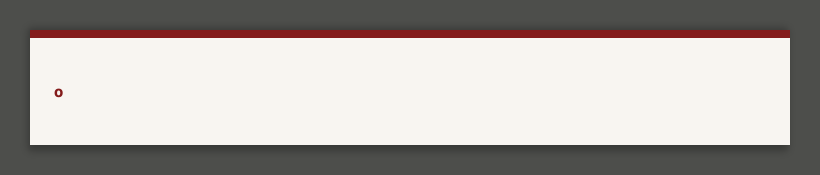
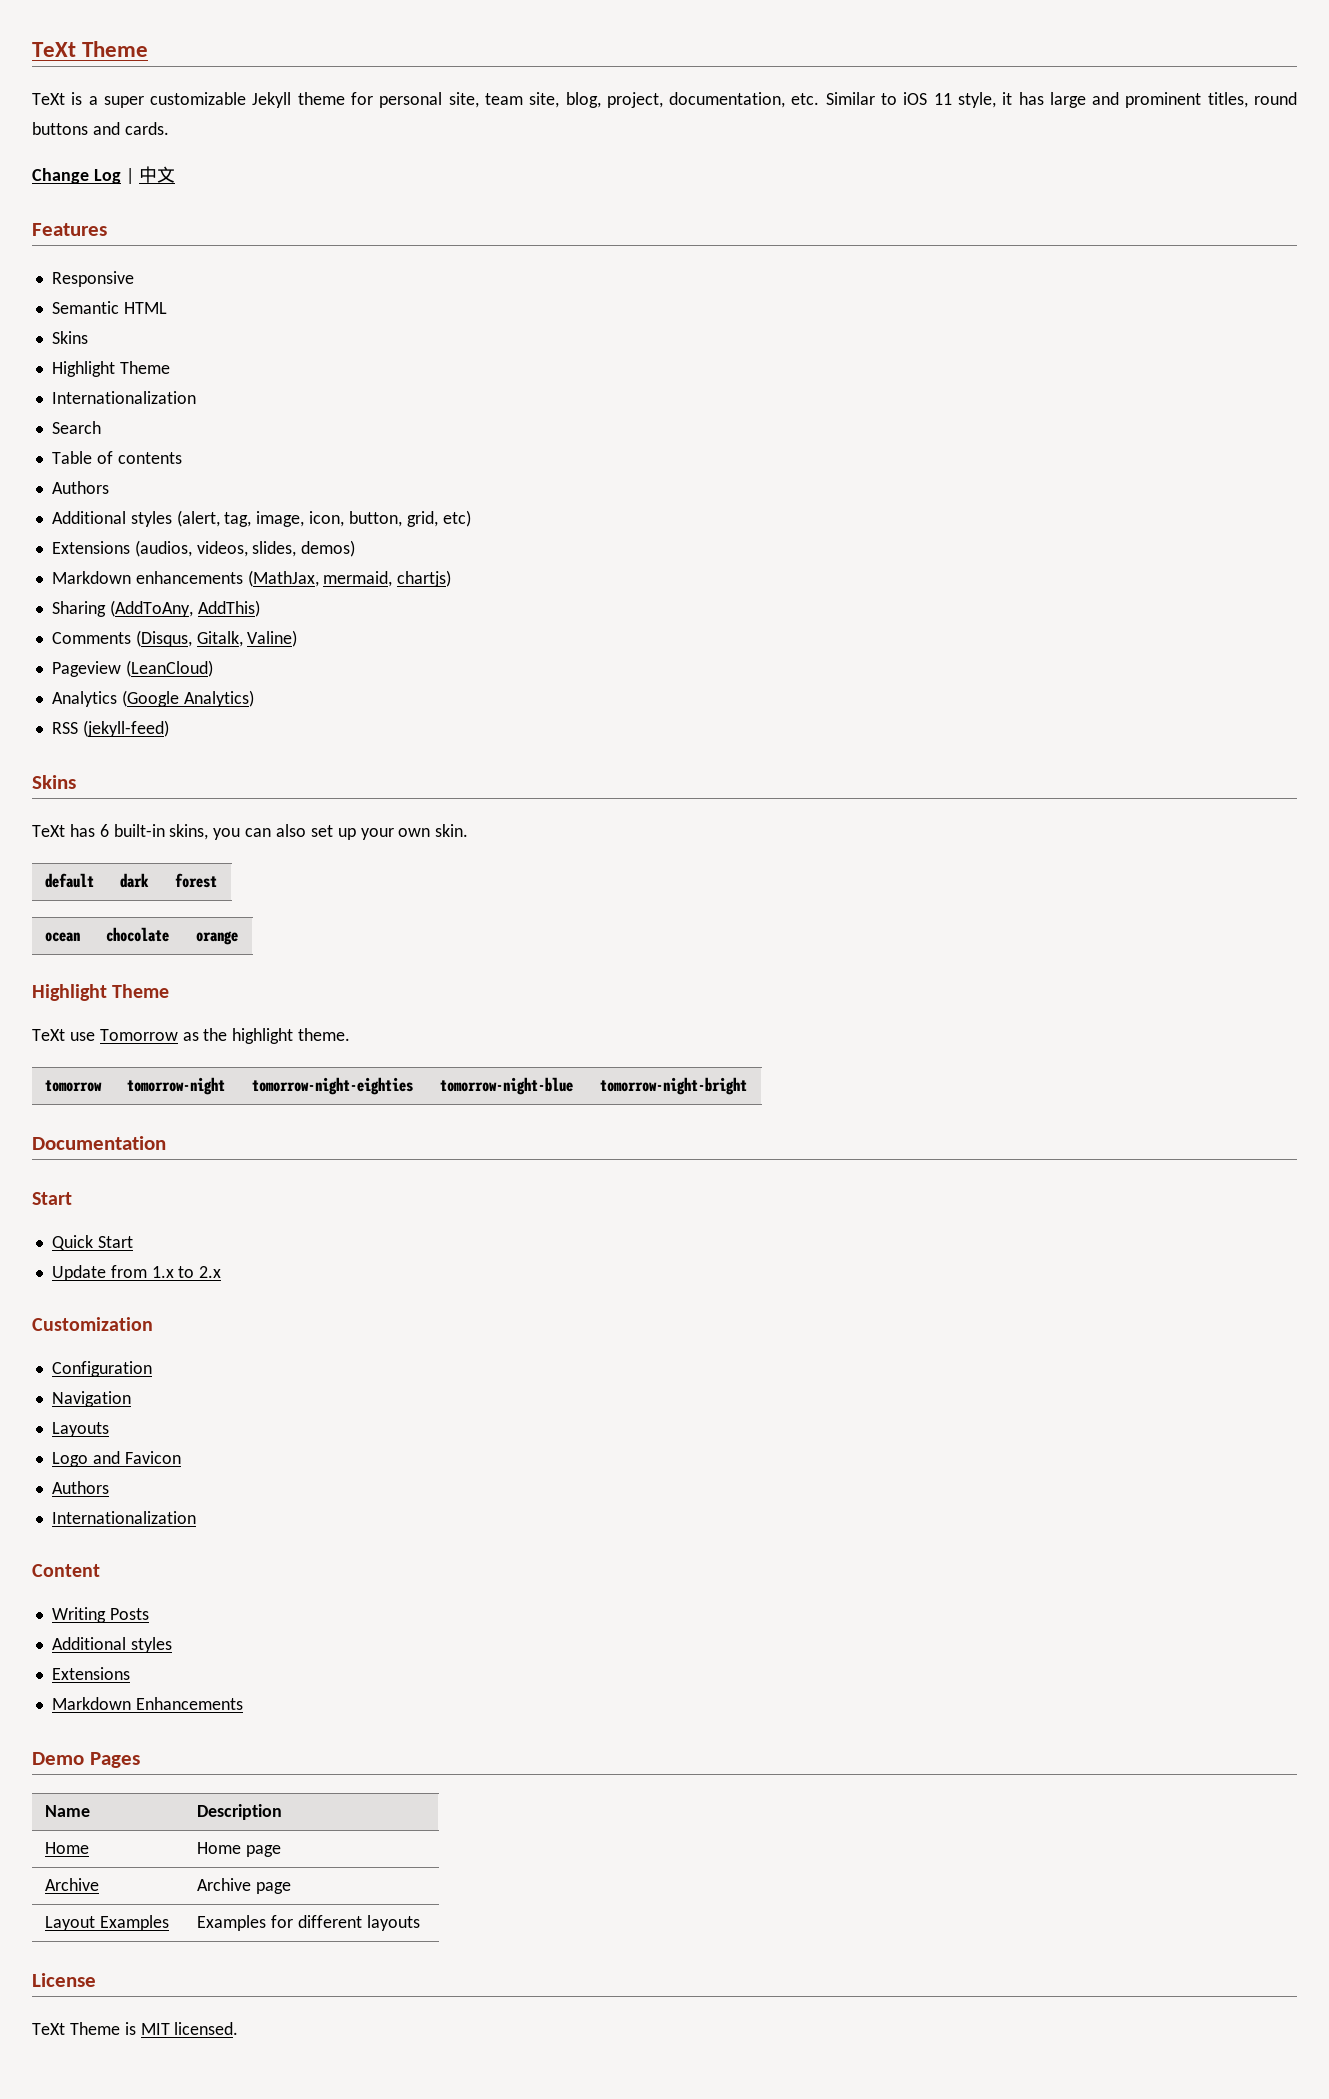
[54,88,63,98] o -> [32,41,149,57] [32,92,1298,108] [32,122,169,135] [32,166,175,184] [32,223,107,236] [51,271,134,287] [51,301,167,314] [51,331,88,344] [51,361,170,377] [51,391,196,404] [51,421,101,434] [51,451,182,464] [51,481,109,494] [51,510,471,527] [51,540,356,557] [51,570,452,587] [51,600,260,617] [51,630,298,647] [51,660,213,677] [51,690,254,707] [51,720,169,737] [32,775,76,789] [32,824,469,840] [44,873,94,888] [119,873,149,888] [174,873,217,888] [44,932,80,942] [105,927,169,942] [195,931,238,945] [32,984,170,1001] [32,1028,351,1044] [44,1080,102,1092] [126,1077,225,1095] [251,1077,413,1095] [439,1077,573,1095] [599,1077,747,1095] [32,1136,166,1150] [32,1192,72,1205] [51,1235,133,1251] [51,1265,222,1281] [32,1317,153,1331] [51,1361,152,1377] [51,1391,131,1407] [51,1422,109,1437] [51,1451,181,1467] [51,1481,109,1494] [51,1511,196,1524] [32,1564,100,1577] [51,1607,149,1623] [51,1637,172,1653] [51,1667,130,1680] [51,1697,243,1710] [32,1752,140,1768] [44,1805,90,1817] [196,1804,282,1820] [44,1842,89,1854] [196,1842,281,1857] [44,1878,99,1891] [196,1878,291,1894] [44,1915,169,1931] [196,1915,420,1931] [32,1973,96,1987] [32,2022,239,2035] TeXt Theme // TeXt is a super customizable Jekyll theme for personal site, team site, blog, project, documentation, etc. Similar to iOS 11 style, it has large and prominent titles, round buttons and cards. // Change Log | 中文 // Features // Responsive // Semantic HTML // Skins // Highlight Theme // Internationalization // Search // Table of contents // Authors // Additional styles (alert, tag, image, icon, button, grid, etc) // Extensions (audios, videos, slides, demos) // Markdown enhancements (MathJax, mermaid, chartjs) // Sharing (AddToAny, AddThis) // Comments (Disqus, Gitalk, Valine) // Pageview (LeanCloud) // Analytics (Google Analytics) // RSS (jekyll-feed) // Skins // TeXt has 6 built-in skins, you can also set up your own skin. // default | dark | forest // ocean | chocolate | orange // Highlight Theme // TeXt use Tomorrow as the highlight theme. // tomorrow | tomorrow-night | tomorrow-night-eighties | tomorrow-night-blue | tomorrow-night-bright // Documentation // Start // Quick Start // Update from 1.x to 2.x // Customization // Configuration // Navigation // Layouts // Logo and Favicon // Authors // Internationalization // Content // Writing Posts // Additional styles // Extensions // Markdown Enhancements // Demo Pages // Name | Description // Home | Home page // Archive | Archive page // Layout Examples | Examples for different layouts // License // TeXt Theme is MIT licensed.

